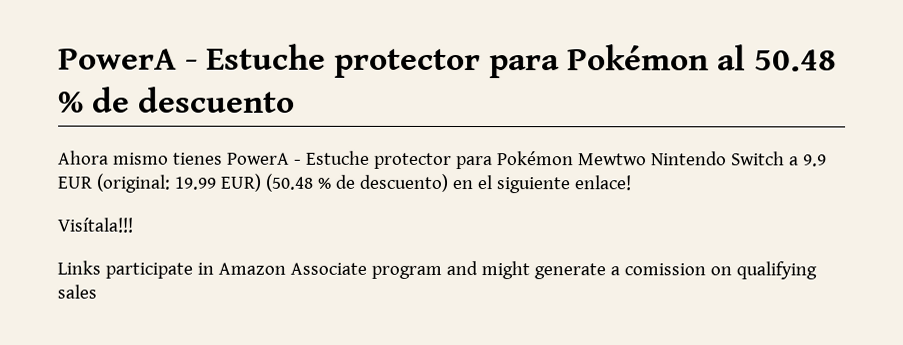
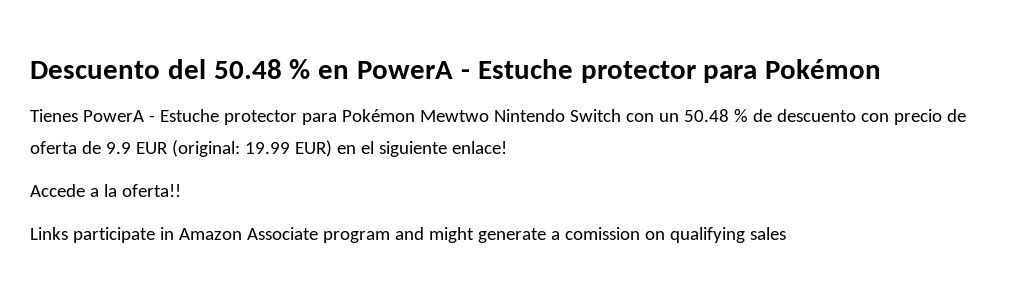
[58,43,838,79] [58,86,296,113] [58,150,223,165] PowerA - Estuche protector para Pokémon al 50.48 % de descuento // Ahora mismo tienes -> [30,59,882,83] [30,109,78,122] Descuento del 50.48 % en PowerA - Estuche protector para Pokémon // Tienes
[788,156,799,166] a -> [625,109,966,125] [30,141,101,154] con un 50.48 % de descuento con precio de oferta de
[264,173,448,192] (50.48 % de descuento) -> (332, 148) none
[57,217,133,233] Visítala!!! -> [30,184,181,197] Accede a la oferta!!

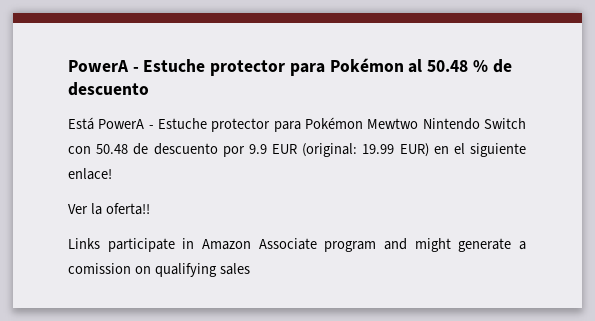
[30,59,882,83] [30,109,78,122] Descuento del 50.48 % en PowerA - Estuche protector para Pokémon // Tienes -> [68,58,512,76] [68,82,149,96] [68,117,94,130] PowerA - Estuche protector para Pokémon al 50.48 % de descuento // Está
[658,109,966,125] [30,141,101,154] un 50.48 % de descuento con precio de oferta de -> [96,143,245,157] 50.48 de descuento por
[30,184,99,197] Accede a -> [68,204,88,214] Ver

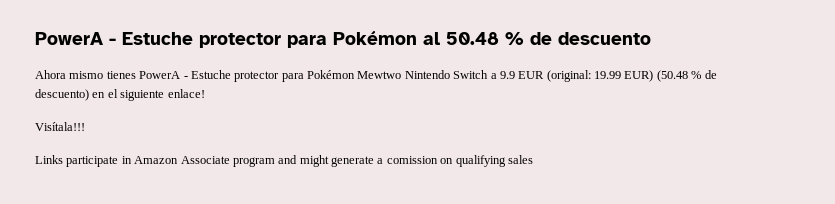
[68,117,94,130] Está -> [35,70,136,79] Ahora mismo tienes
[68,143,245,157] con 50.48 de descuento por -> [490,73,497,79] a
(429, 150) none -> [656,70,717,82] [35,89,89,101] (50.48 % de descuento)
[68,203,150,215] Ver la oferta!! -> [35,122,85,131] Visítala!!!

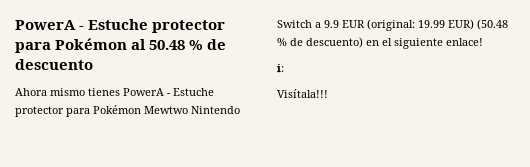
(205, 93) none -> [277,64,284,73] // ℹ:
[35,155,533,167] // Links participate in Amazon Associate program and might generate a comission on qualifying sales -> (328, 93) none

